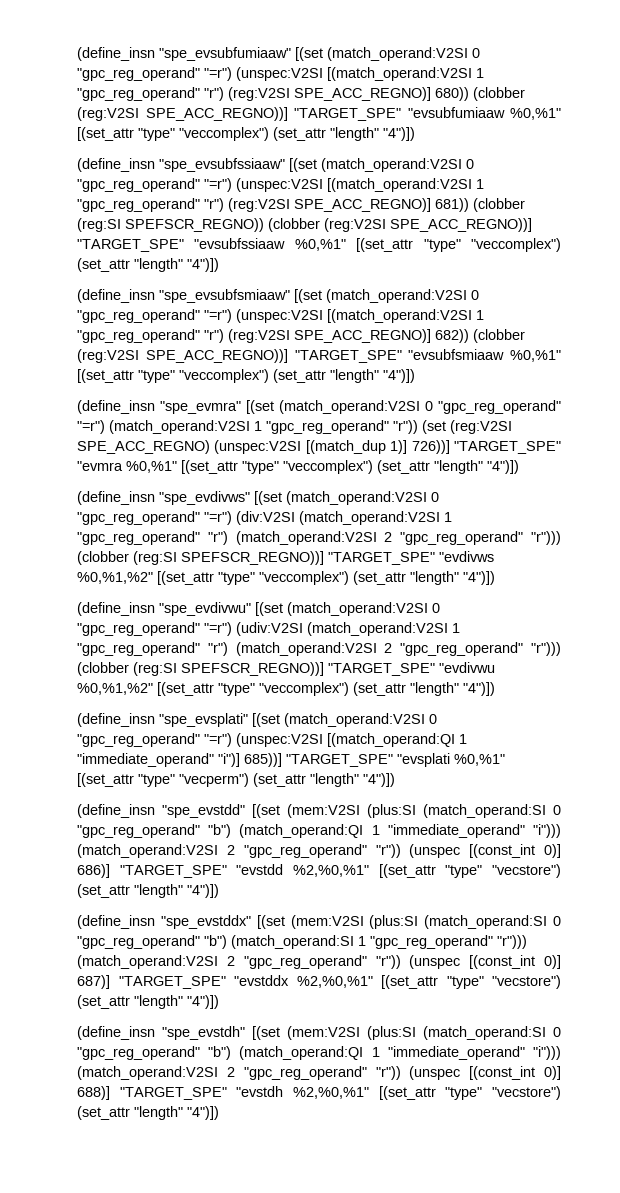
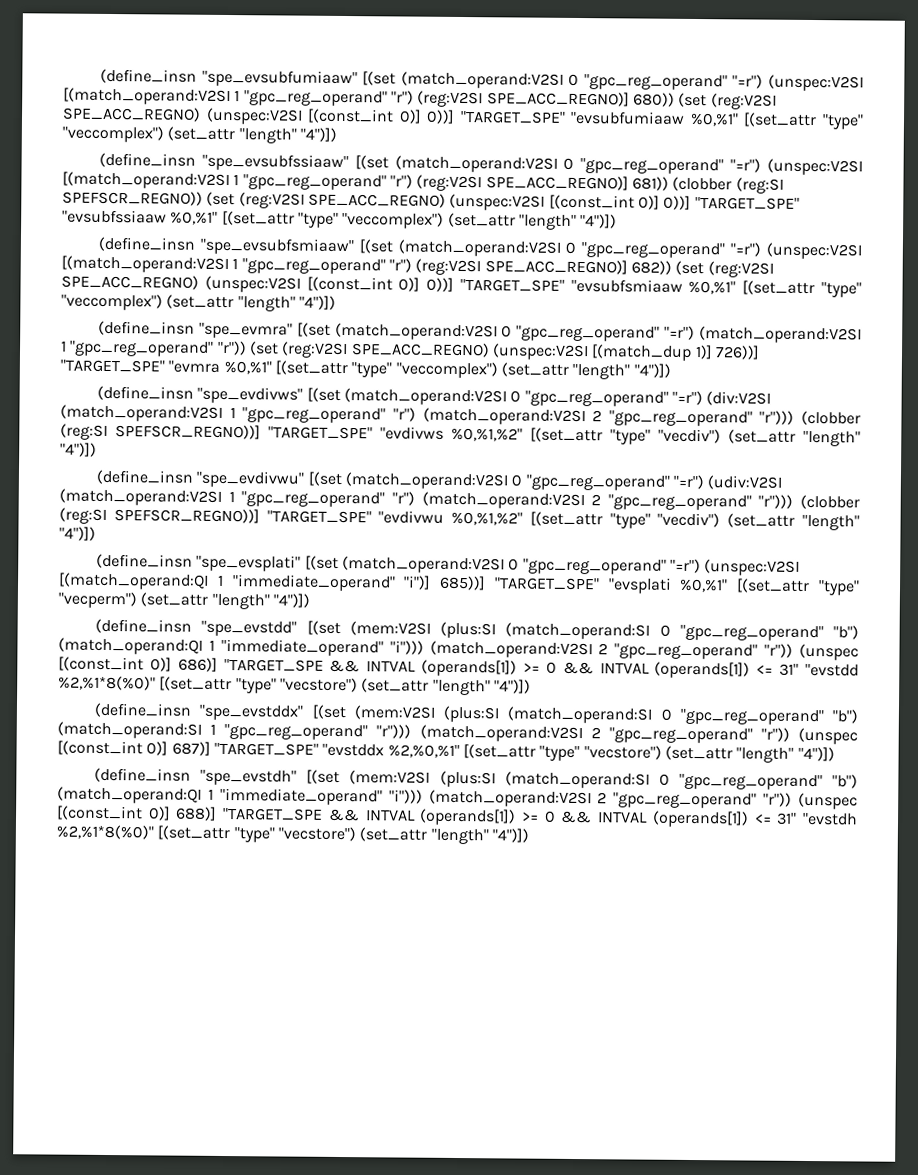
[473,87,525,101] [77,107,288,121] (clobber (reg:V2SI SPE_ACC_REGNO))] -> [678,92,777,110] [62,106,456,125] (set (reg:V2SI SPE_ACC_REGNO) (unspec:V2SI [(const_int 0)] 0))]
[268,218,532,232] (clobber (reg:V2SI SPE_ACC_REGNO))] -> [206,191,692,211] (set (reg:V2SI SPE_ACC_REGNO) (unspec:V2SI [(const_int 0)] 0))]
[473,329,525,343] [77,349,288,363] (clobber (reg:V2SI SPE_ACC_REGNO))] -> [675,260,774,278] [61,274,455,293] (set (reg:V2SI SPE_ACC_REGNO) (unspec:V2SI [(const_int 0)] 0))]
[259,571,349,585] "veccomplex") -> [658,428,721,444] "vecdiv")
[259,682,349,696] "veccomplex") -> [657,512,721,528] "vecdiv")
[119,864,369,878] "TARGET_SPE" "evstdd %2,%0,%1" -> [223,658,859,679] [58,675,156,691] "TARGET_SPE && INTVAL (operands[1]) >= 0 && INTVAL (operands[1]) <= 31" "evstdd %2,%1*8(%0)"
[119,1086,369,1100] "TARGET_SPE" "evstdh %2,%0,%1" -> [223,807,858,828] [56,824,154,840] "TARGET_SPE && INTVAL (operands[1]) >= 0 && INTVAL (operands[1]) <= 31" "evstdh %2,%1*8(%0)"

